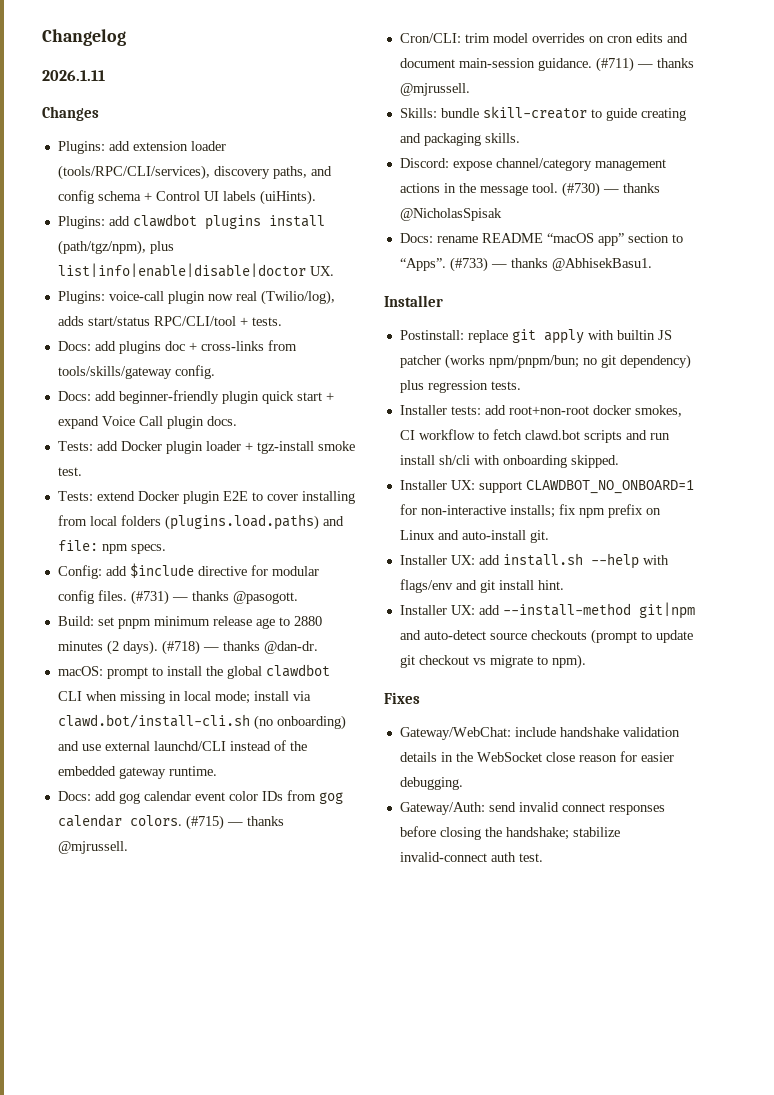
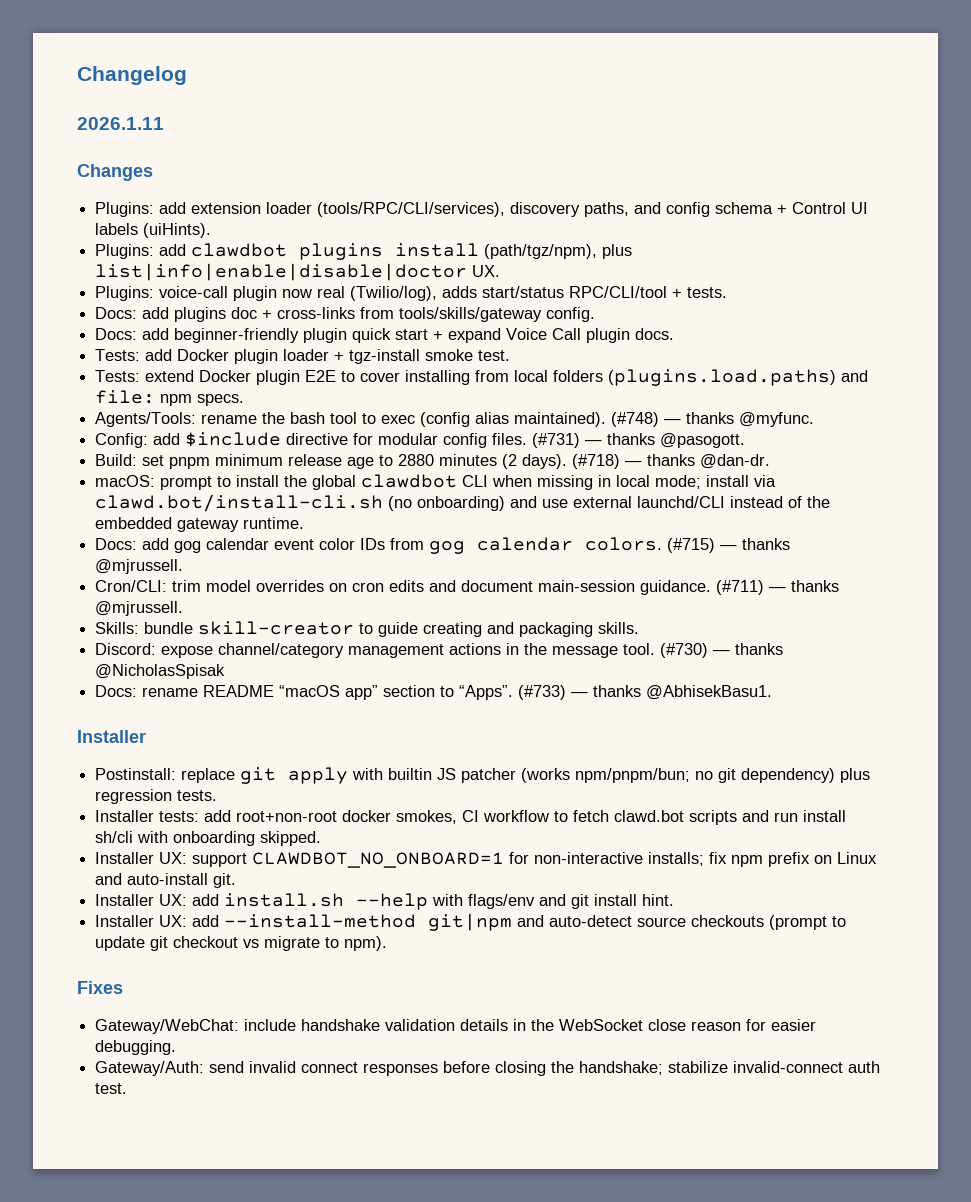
(166, 549) none -> [95,412,815,427] // Agents/Tools: rename the bash tool to exec (config alias maintained). (#748) — thanks @myfunc.

